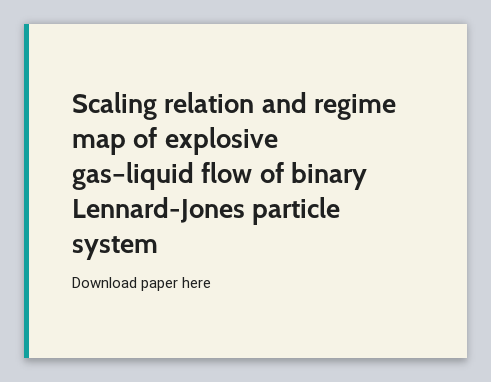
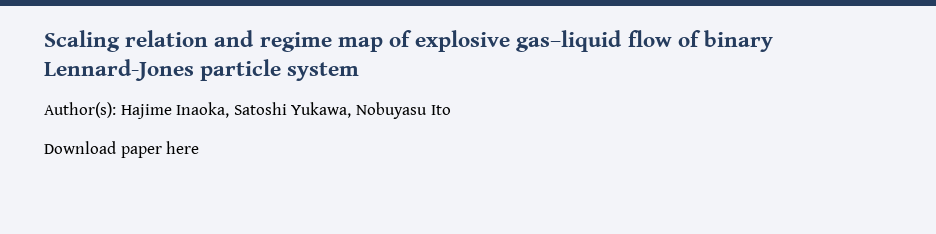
(158, 248) none -> [44,102,451,119] // Author(s): Hajime Inaoka, Satoshi Yukawa, Nobuyasu Ito

